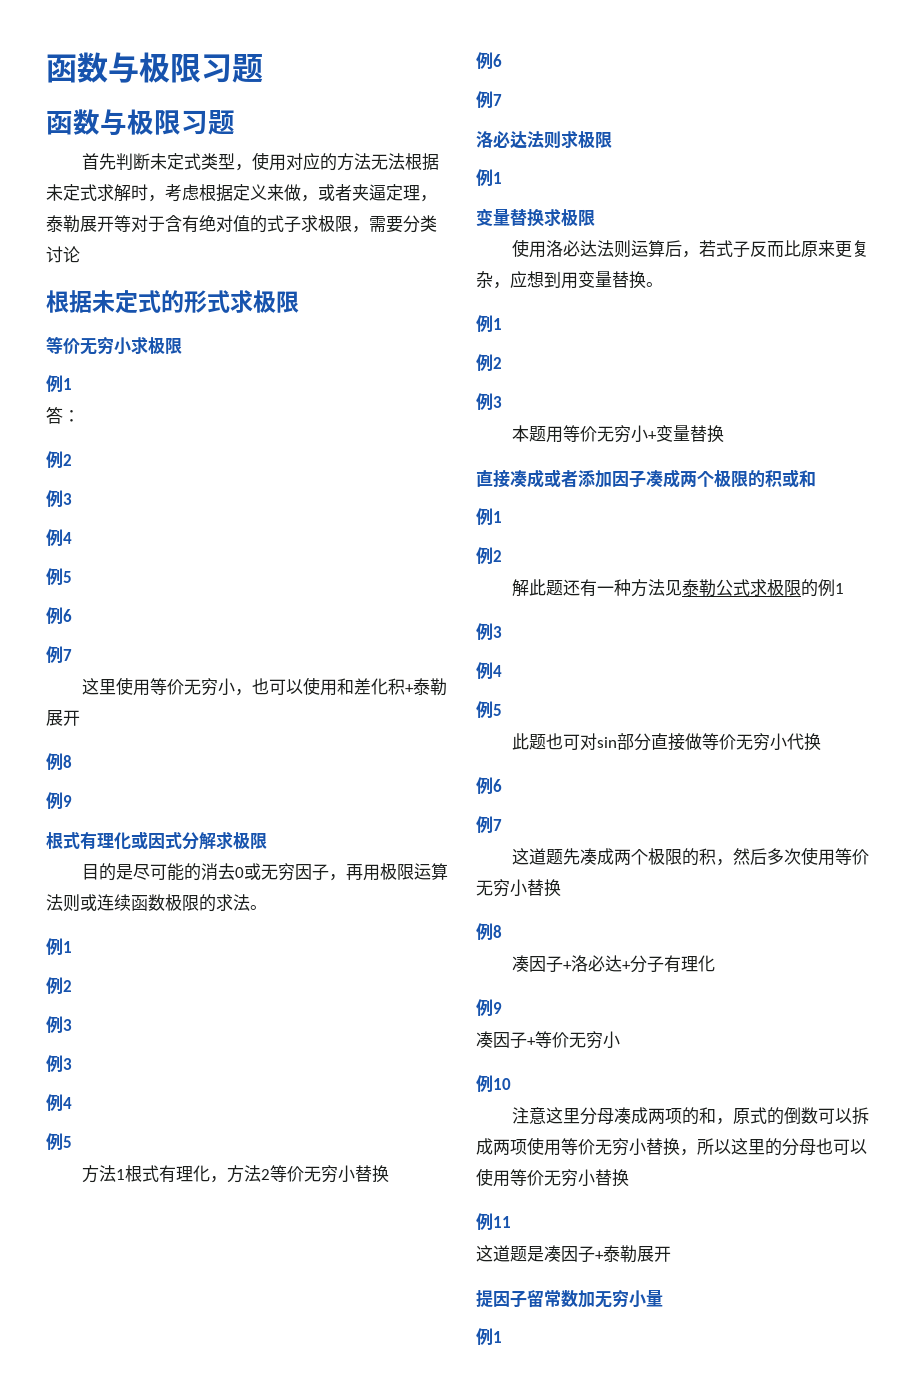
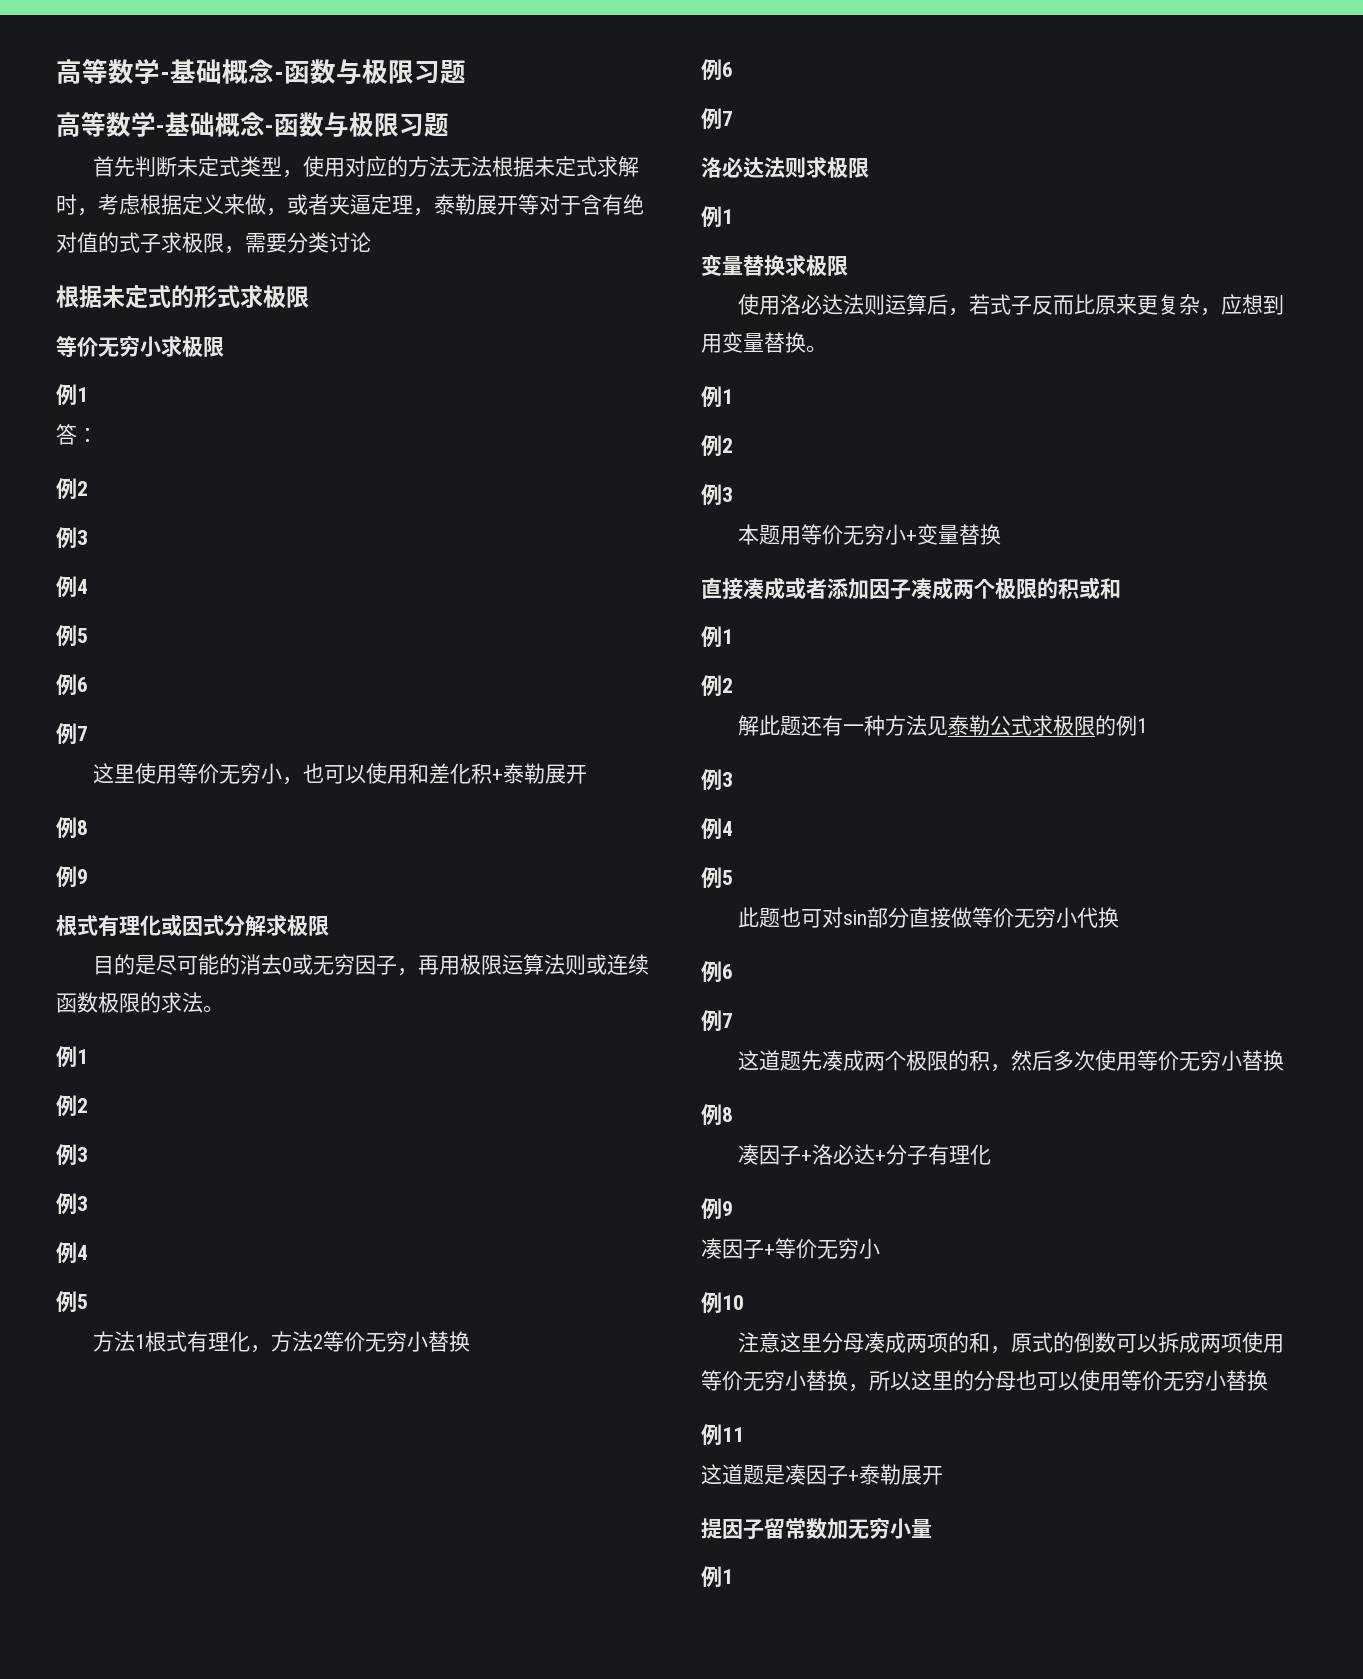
[46,52,263,83] 函数与极限习题 // -> [56,59,466,84] [56,112,274,137] 高等数学-基础概念-函数与极限习题 // 高等数学-基础概念-

